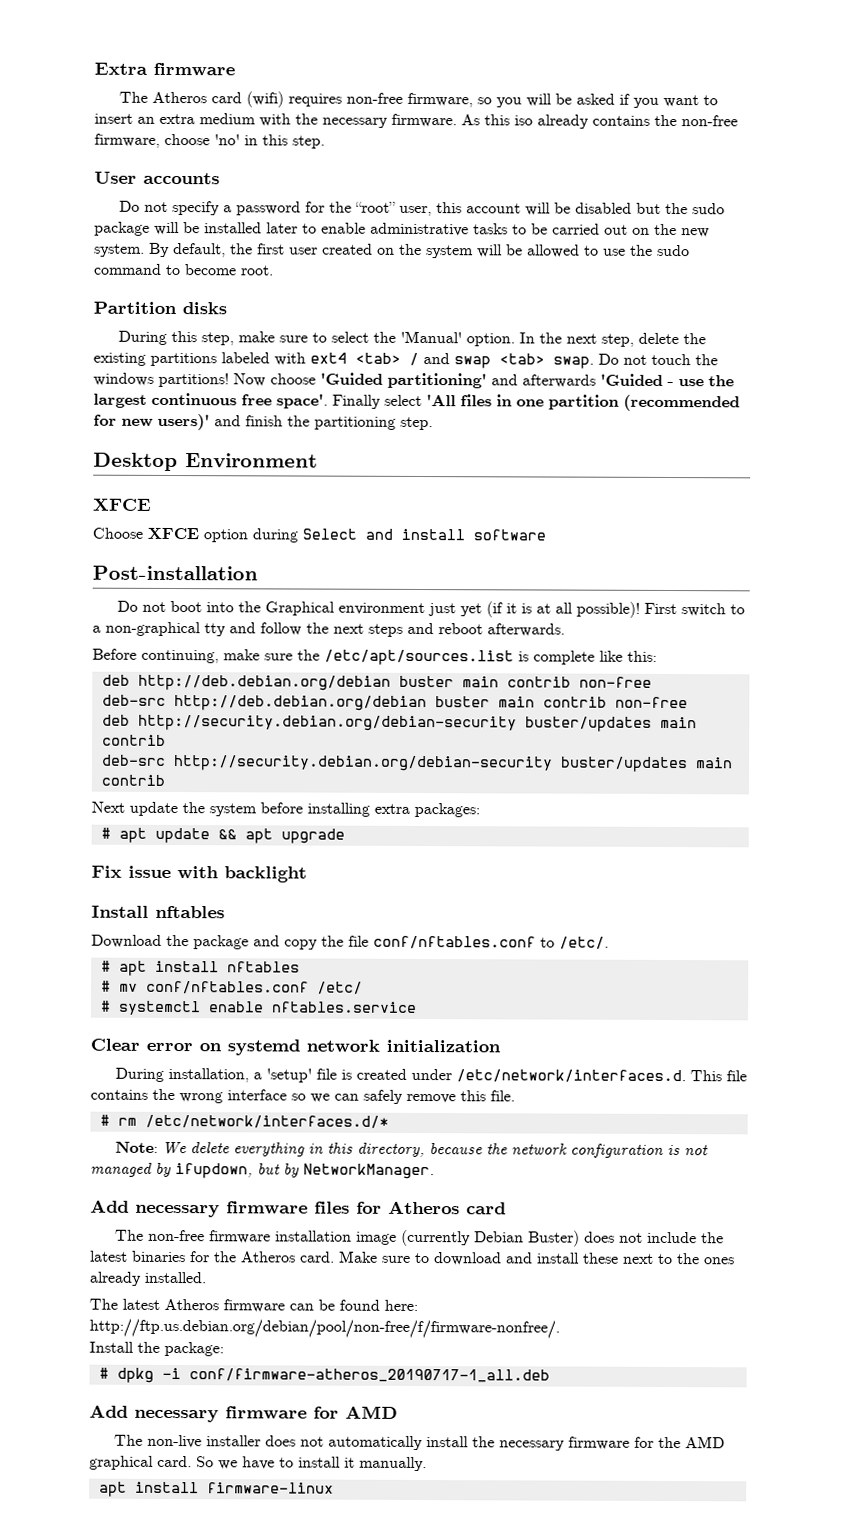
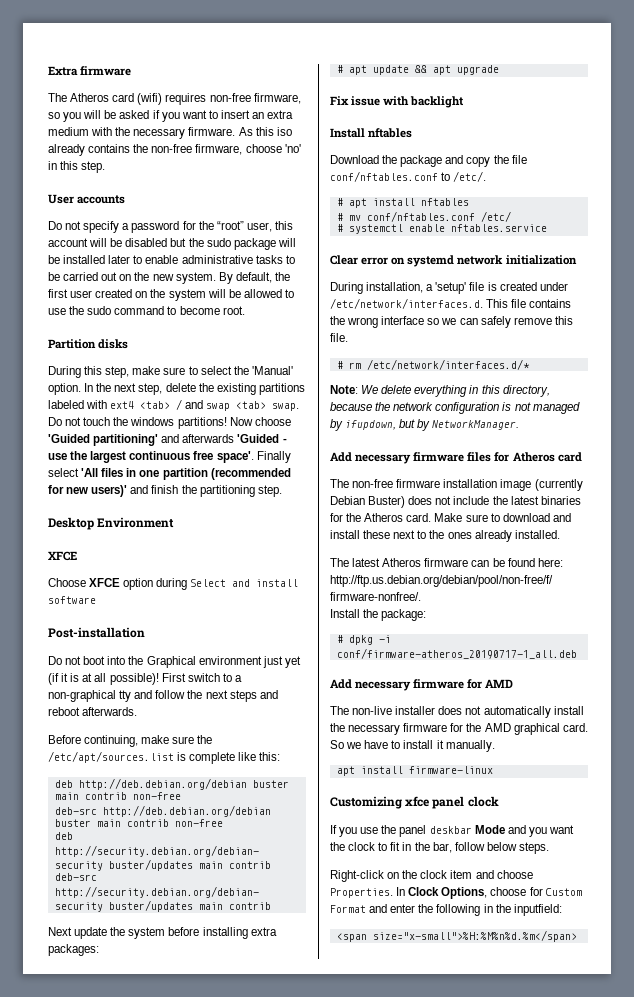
(334, 1488) none -> [330,796,499,809] [330,825,574,837] [330,842,549,854] [330,870,533,882] [330,887,582,899] [330,904,562,916] [336,930,577,942] // Customizing xfce panel clock // If you use the panel deskbar Mode and you want the clock to fit in the bar, follow below steps. // Right-click on the clock item and choose Properties. In Clock Options, choose for Custom Format and enter the following in the inputfield: // <span size="x-small">%H:%M%n%d.%m</span>

